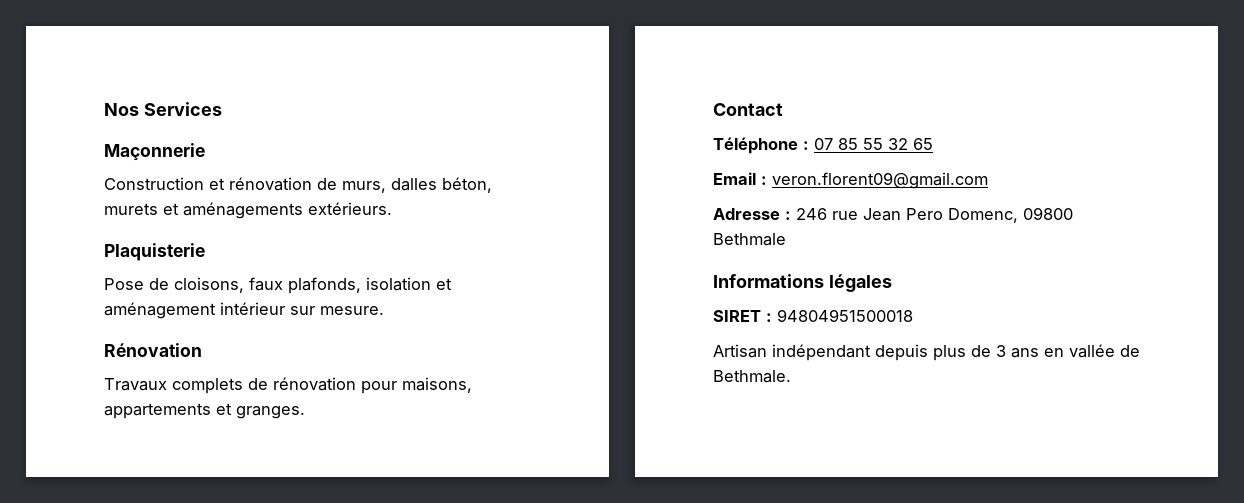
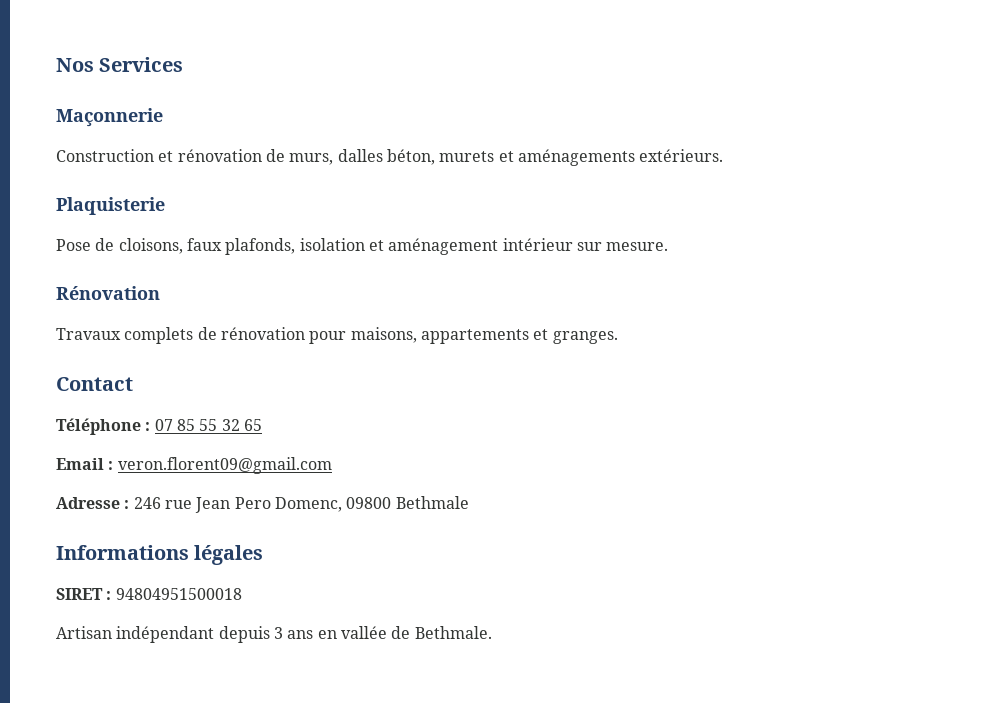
[933,345,991,361] plus de -> (270, 634) none

